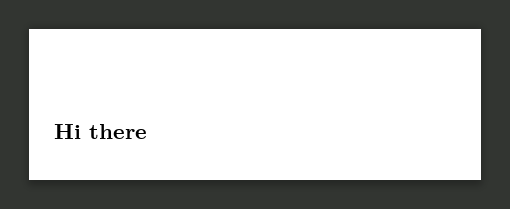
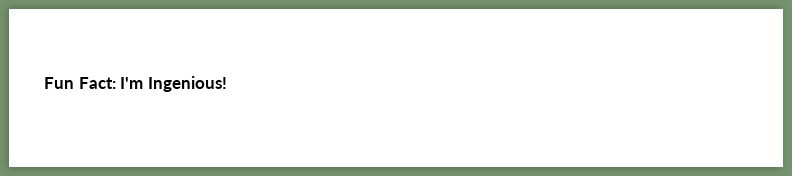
[54,124,147,139] Hi there -> [44,76,227,92] Fun Fact: I'm Ingenious!

